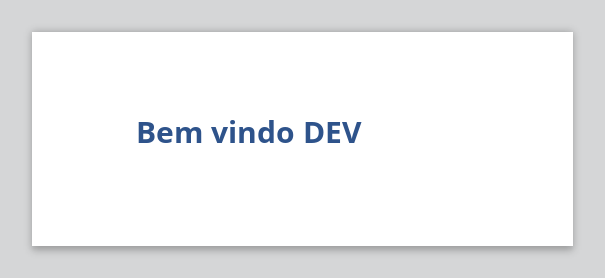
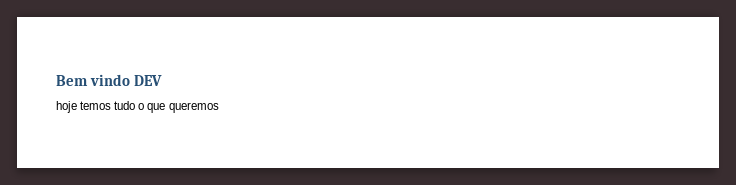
(362, 132) none -> [56,101,219,113] // hoje temos tudo o que queremos

